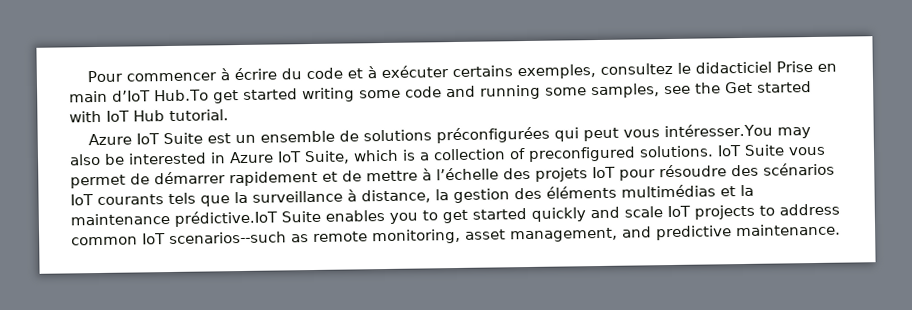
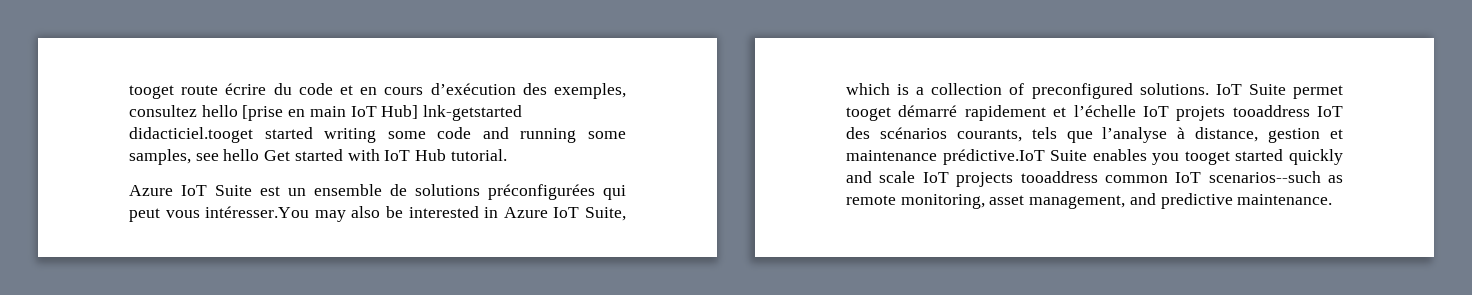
[87,68,231,83] Pour commencer à -> [129,85,219,99] tooget route
[367,60,838,80] [69,89,239,104] à exécuter certains exemples, consultez le didacticiel Prise en main d’IoT Hub.To get -> [360,83,626,99] [129,105,523,121] [129,127,253,143] en cours d’exécution des exemples, consultez hello [prise en main IoT Hub] lnk-getstarted didacticiel.tooget
[694,82,721,94] the -> [223,149,260,161] hello
[788,146,826,156] [70,162,835,189] [70,184,754,207] vous permet de démarrer rapidement et de mettre à l’échelle des projets IoT pour résoudre des scénarios IoT courants tels que la surveillance à distance, la gestion des éléments multimédias et la -> [1293,85,1343,99] [846,105,1343,121] [846,127,1343,143] permet tooget démarré rapidement et l’échelle IoT projets tooaddress IoT des scénarios courants, tels que l’analyse à distance, gestion et
[422,209,468,224] to get -> [1184,151,1230,165] tooget
[759,203,840,216] to address -> [1020,171,1098,183] tooaddress

